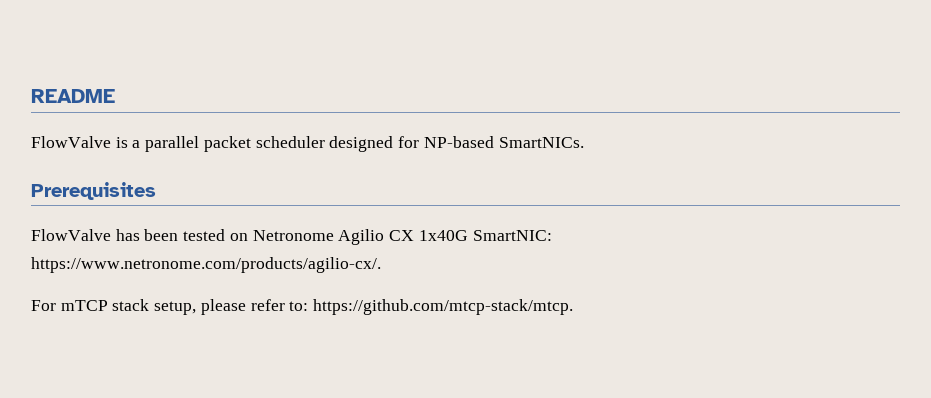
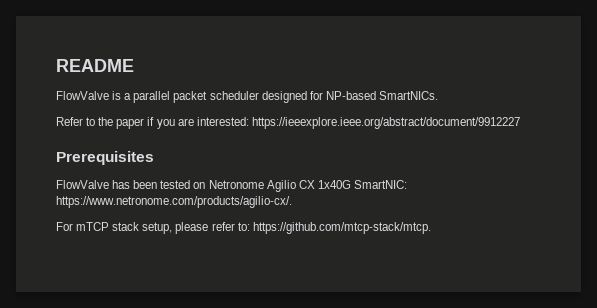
(584, 142) none -> [56,117,520,129] // Refer to the paper if you are interested: https://ieeexplore.ieee.org/abstract/document/9912227

